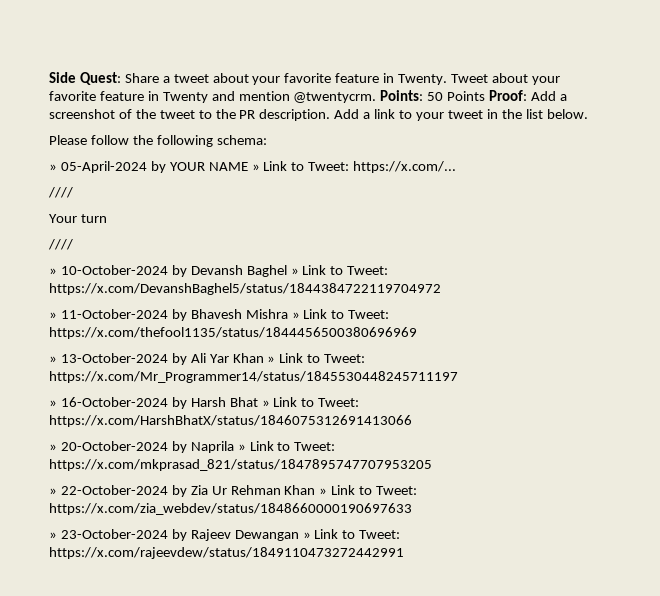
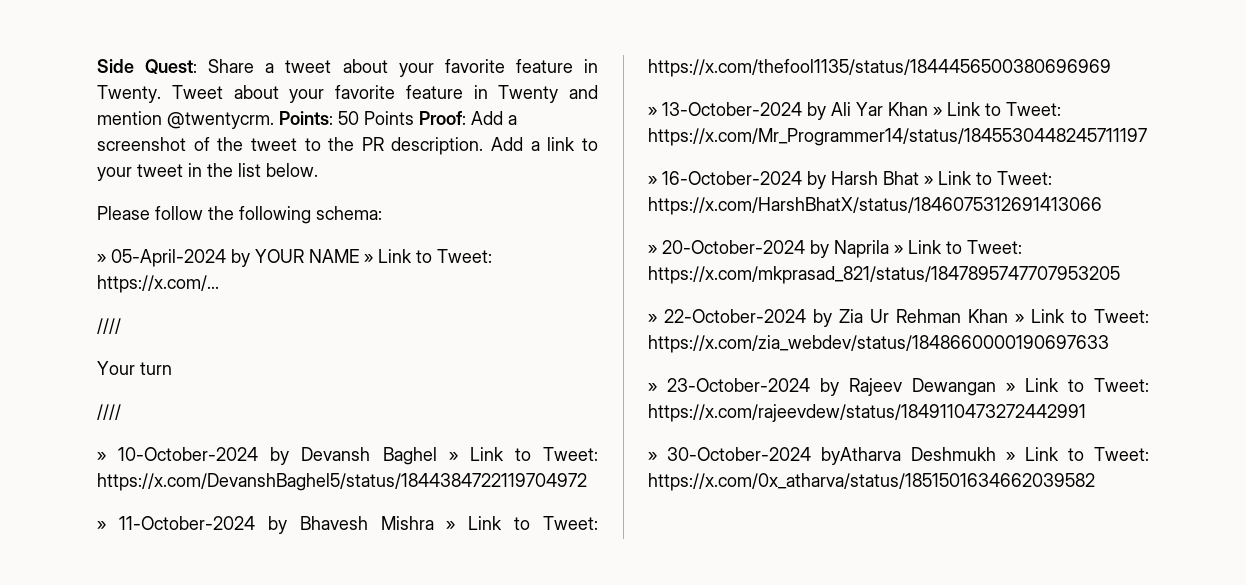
(404, 553) none -> [648,447,1149,465] [648,473,1095,491] // » 30-October-2024 byAtharva Deshmukh » Link to Tweet: https://x.com/0x_atharva/status/1851501634662039582

